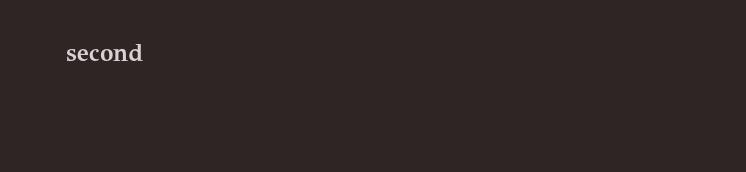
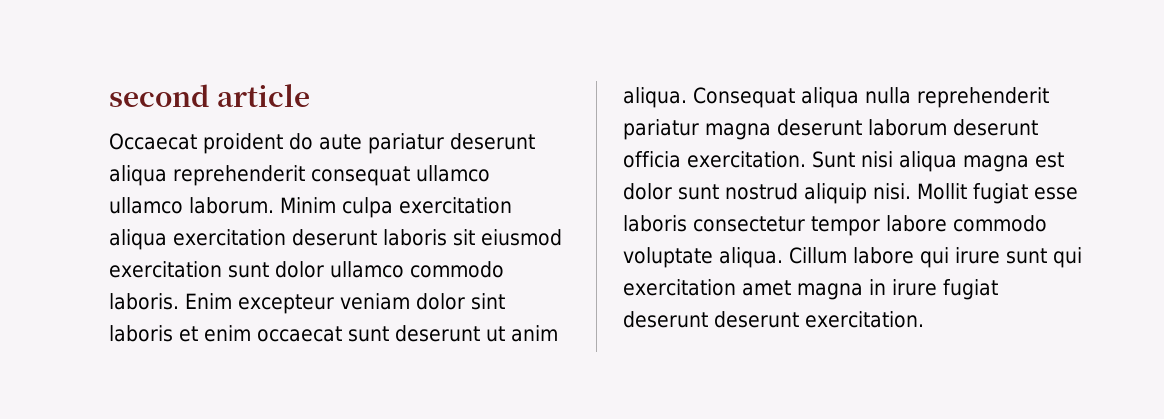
(144, 53) none -> [216,84,310,107] [109,133,535,154] [109,165,490,186] [109,197,512,218] [109,229,562,250] [109,261,504,278] [109,293,505,314] [109,325,558,342] [623,87,1049,108] [623,119,1038,140] [623,151,1064,172] [623,183,1078,204] [623,215,1047,236] [623,247,1082,268] [623,279,998,300] [623,311,924,328] article // Occaecat proident do aute pariatur deserunt aliqua reprehenderit consequat ullamco ullamco laborum. Minim culpa exercitation aliqua exercitation deserunt laboris sit eiusmod exercitation sunt dolor ullamco commodo laboris. Enim excepteur veniam dolor sint laboris et enim occaecat sunt deserunt ut anim aliqua. Consequat aliqua nulla reprehenderit pariatur magna deserunt laborum deserunt officia exercitation. Sunt nisi aliqua magna est dolor sunt nostrud aliquip nisi. Mollit fugiat esse laboris consectetur tempor labore commodo voluptate aliqua. Cillum labore qui irure sunt qui exercitation amet magna in irure fugiat deserunt deserunt exercitation.

